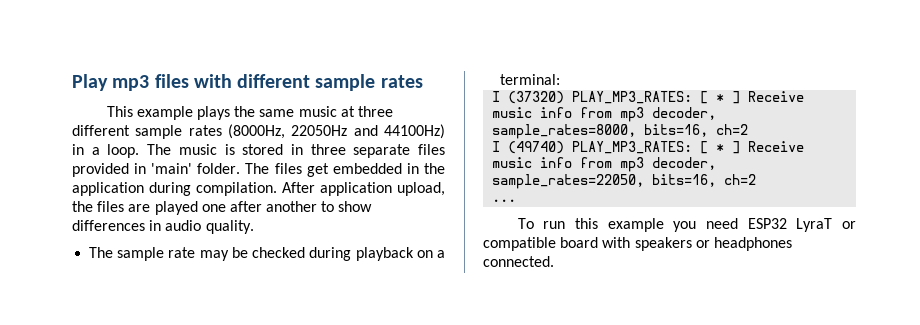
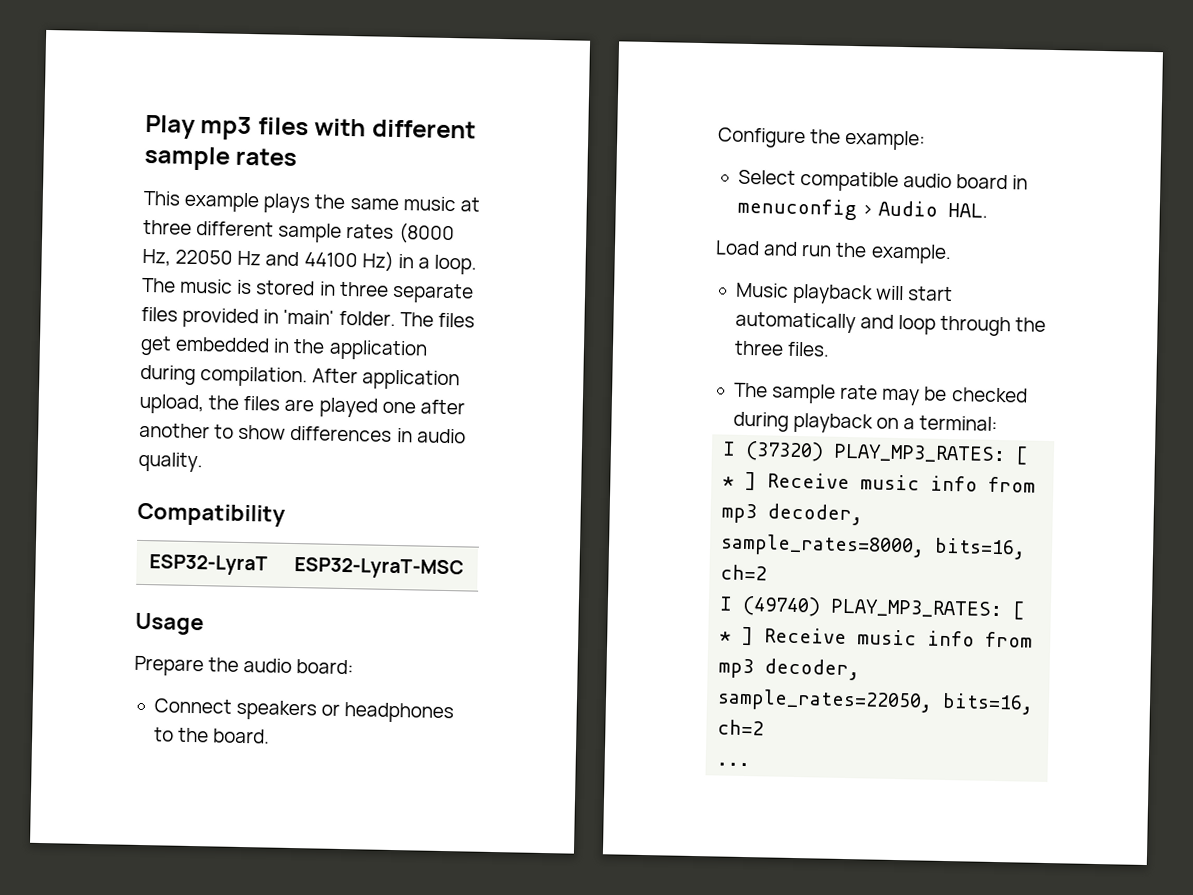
[228,124,445,139] (8000Hz, 22050Hz and 44100Hz) -> [398,223,455,245] [142,248,394,272] (8000 Hz, 22050 Hz and 44100 Hz)
(254, 227) none -> [137,502,286,527] [149,554,268,576] [294,557,464,580] [135,612,204,636] [134,655,355,677] [153,698,455,724] [153,727,271,744] [718,127,927,151] [737,169,1029,192] [736,197,989,221] [715,240,952,265] [735,282,954,305] [734,311,1047,337] [733,340,831,357] // Compatibility // ESP32-LyraT | ESP32-LyraT-MSC // Usage // Prepare the audio board: // Connect speakers or headphones to the board. // Configure the example: // Select compatible audio board in menuconfig > Audio HAL. // Load and run the example. // Music playback will start automatically and loop through the three files.
[517,218,856,232] [483,237,792,251] [483,256,554,267] // To run this example you need ESP32 LyraT or compatible board with speakers or headphones connected. -> (751, 764) none

